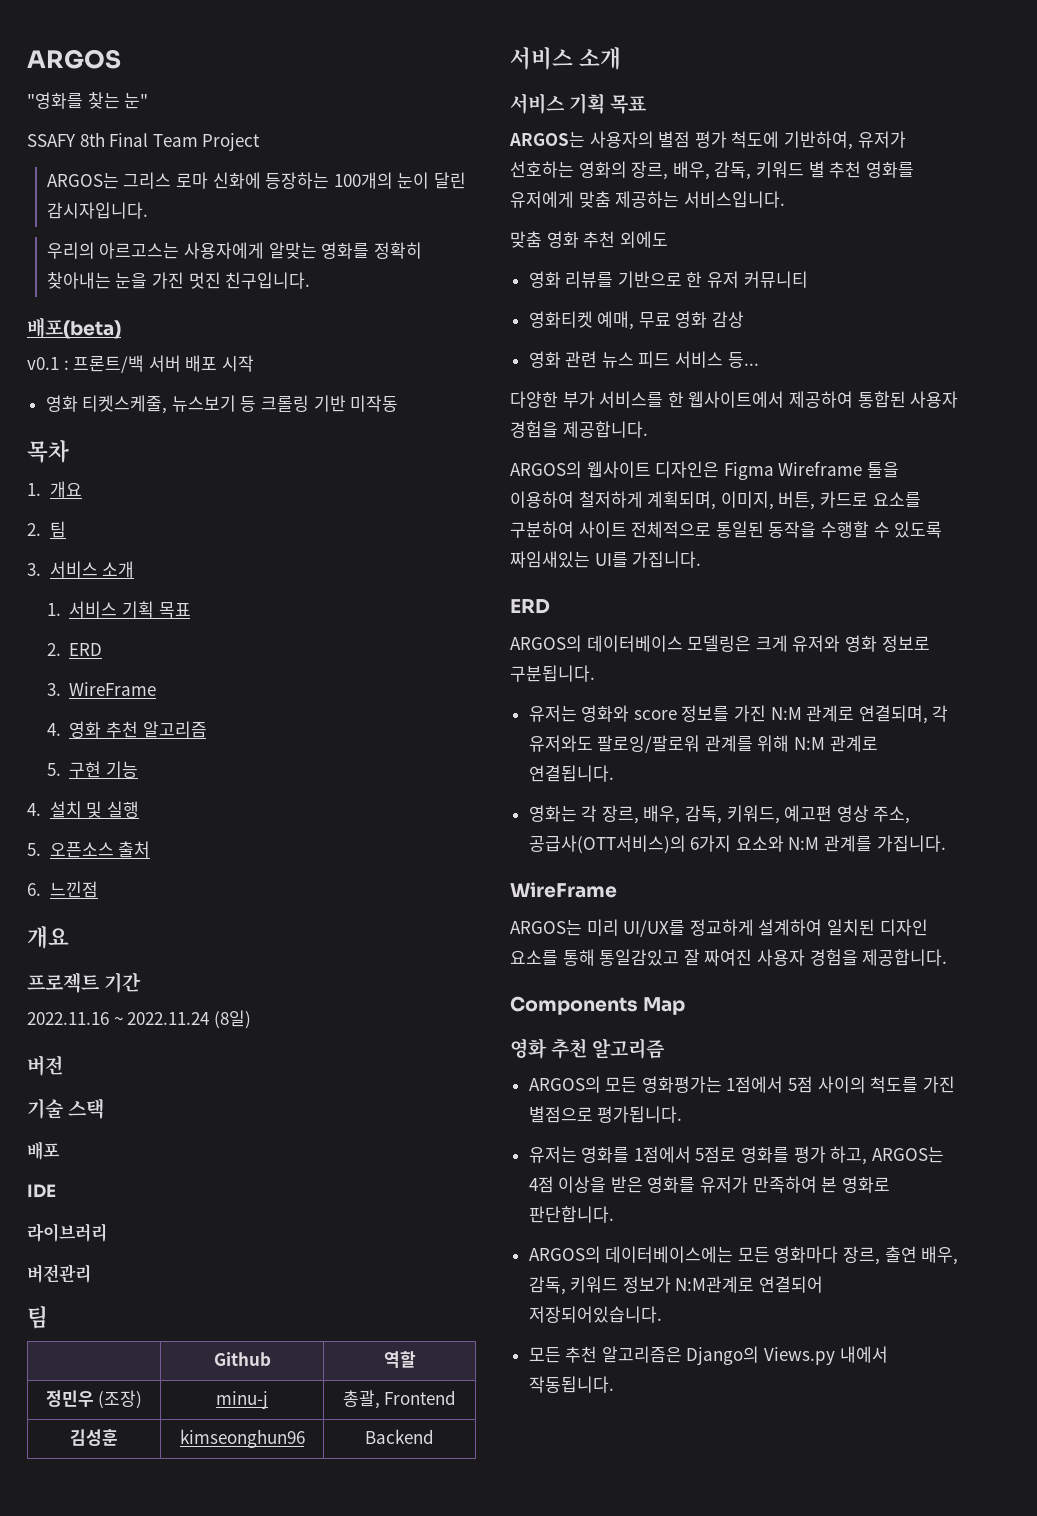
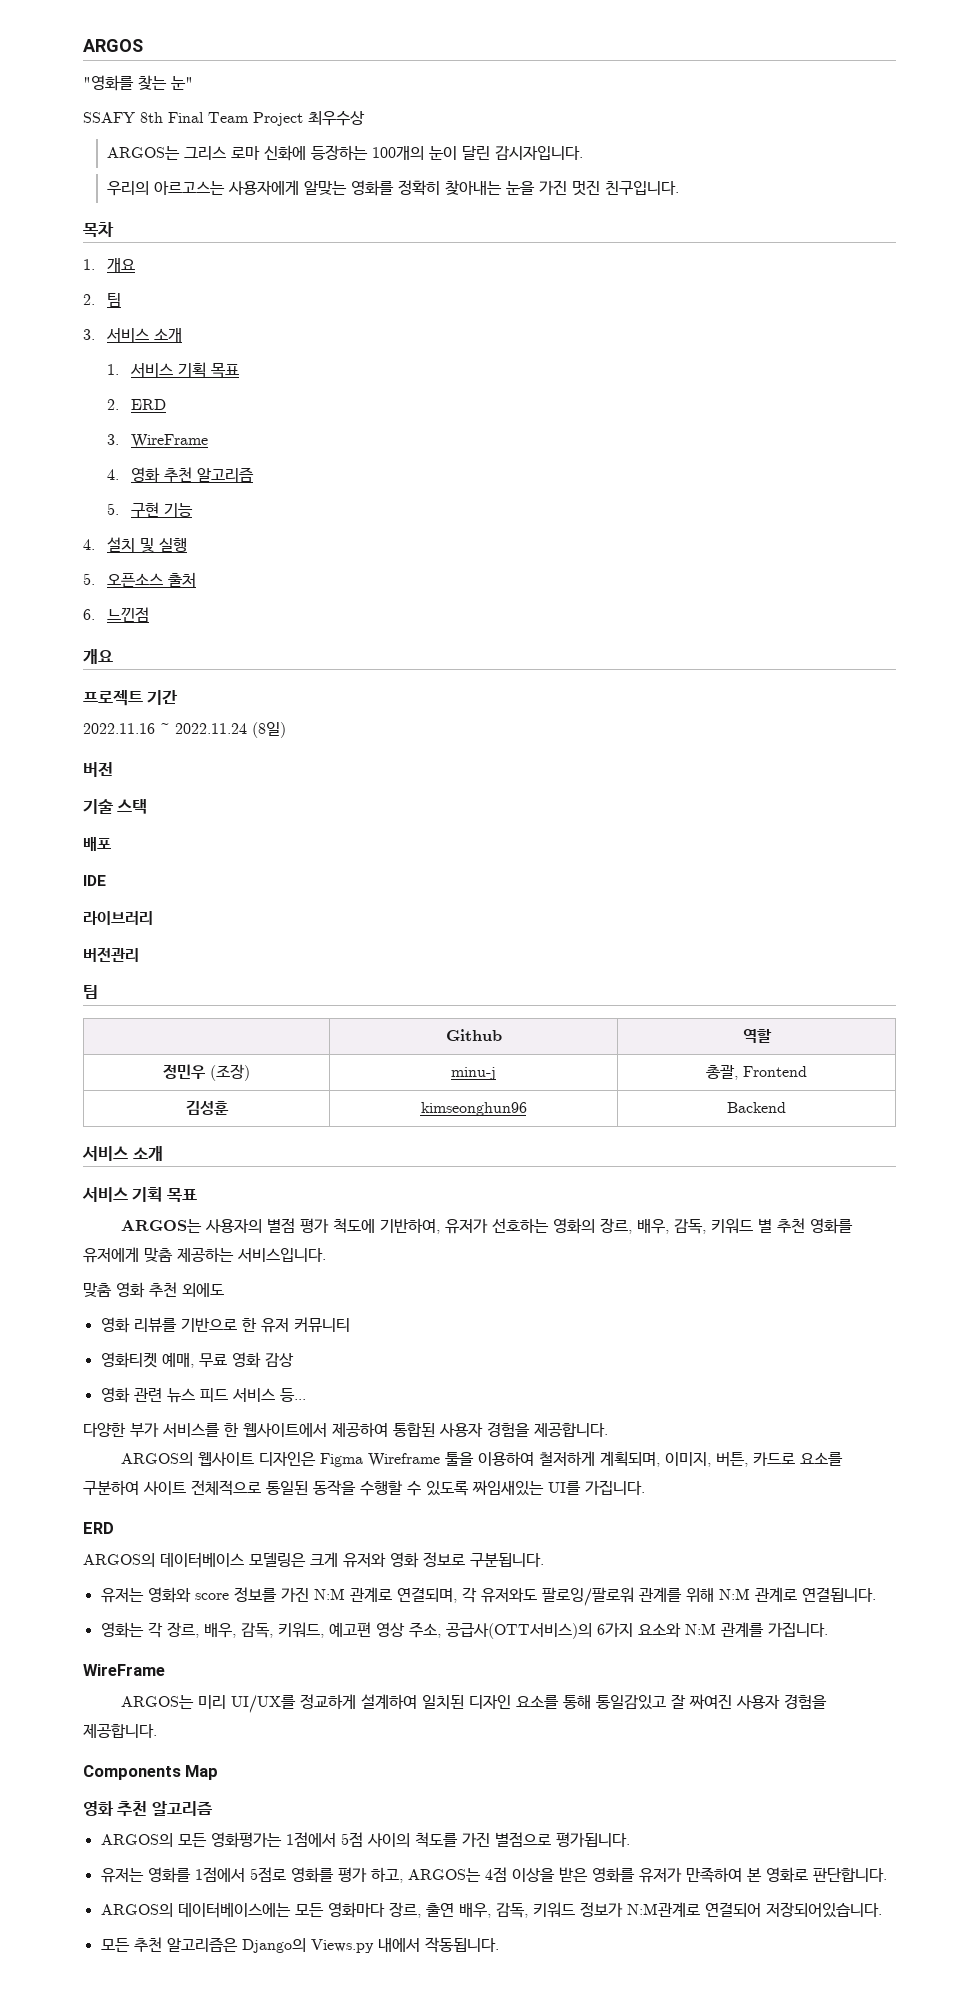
(261, 142) none -> [308,111,365,126] 최우수상
[27,317,121,339] [27,355,254,373] [45,395,399,414] // 배포(beta) // v0.1 : 프론트/백 서버 배포 시작 // 영화 티켓스케줄, 뉴스보기 등 크롤링 기반 미작동 -> (680, 188) none

